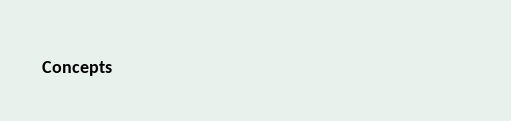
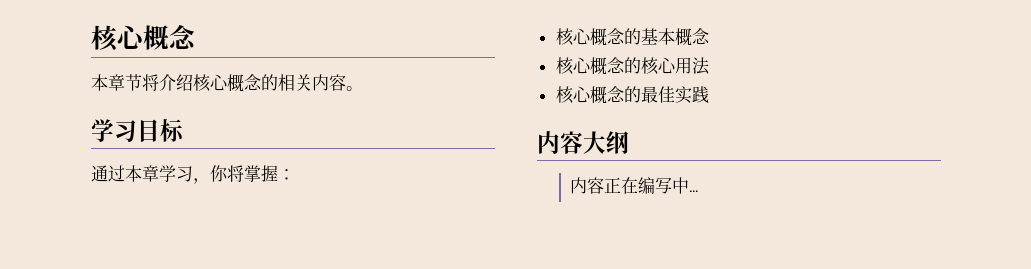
[42,61,112,76] Concepts -> [91,25,197,52] [91,74,363,92] [91,119,185,142] [91,165,295,184] [555,28,710,46] [555,57,710,75] [555,86,709,104] [537,131,629,154] [570,177,699,194] 核心概念 // 本章节将介绍核心概念的相关内容。 // 学习目标 // 通过本章学习，你将掌握： // 核心概念的基本概念 // 核心概念的核心用法 // 核心概念的最佳实践 // 内容大纲 // 内容正在编写中...

